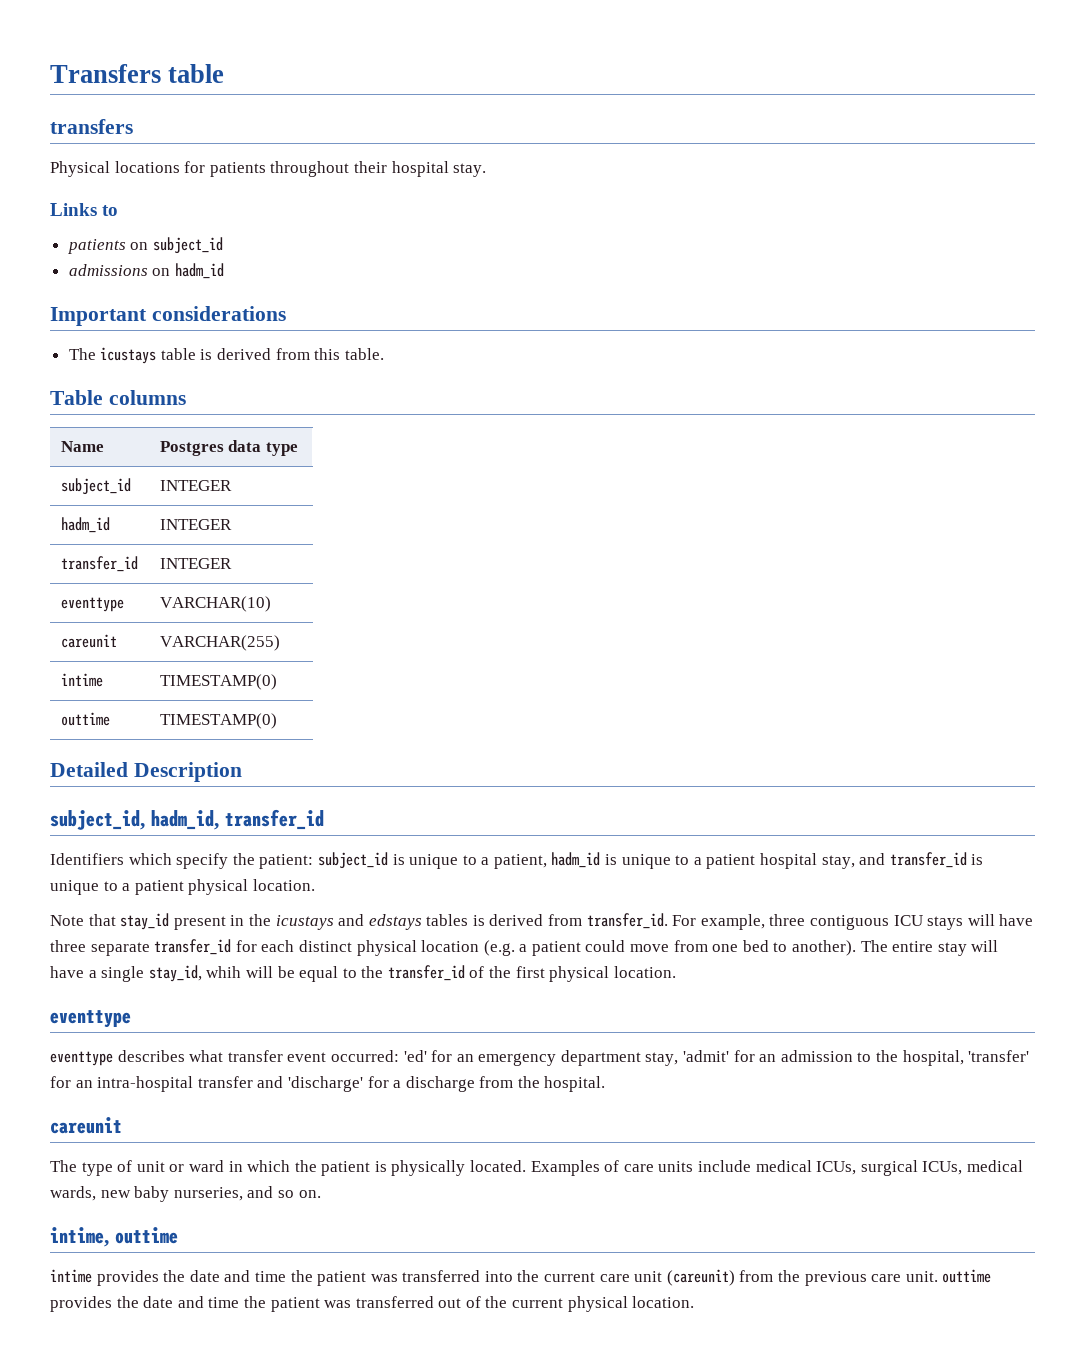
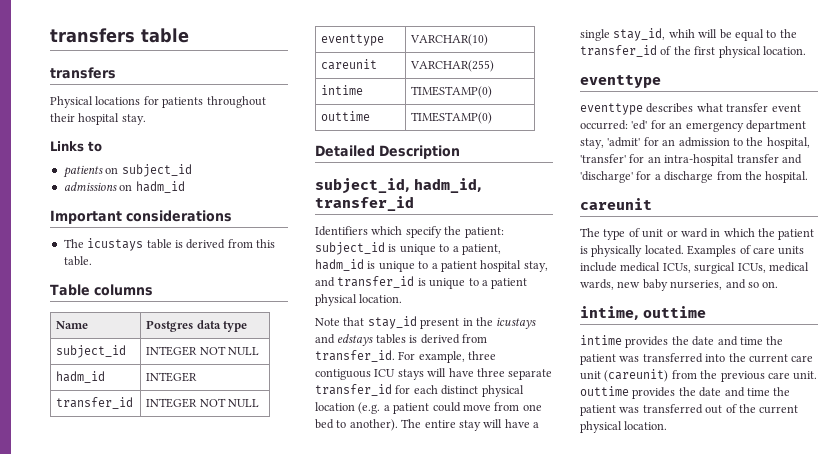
[50,64,161,83] Transfers -> [50,28,135,43] transfers
(232, 485) none -> [199,346,260,355] NOT NULL
(232, 563) none -> [199,398,260,407] NOT NULL

